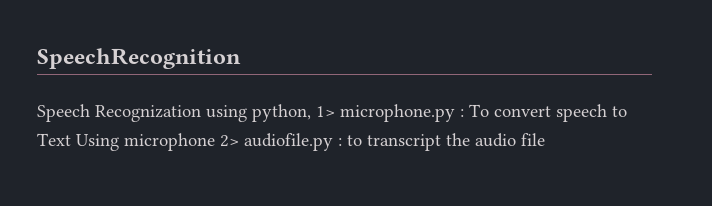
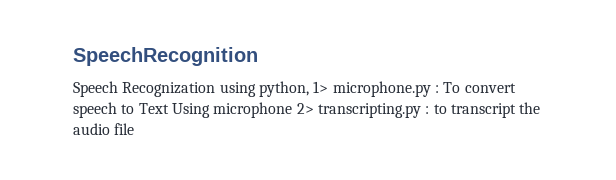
[244,133,333,151] audiofile.py -> [317,103,421,118] transcripting.py

